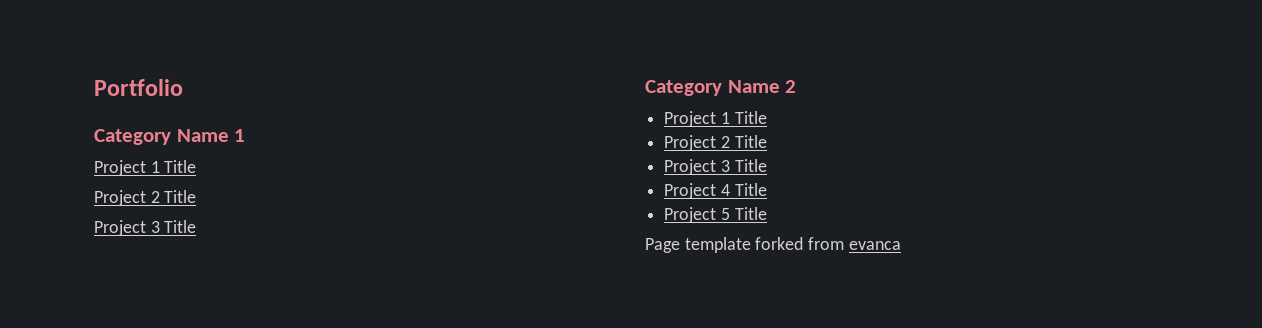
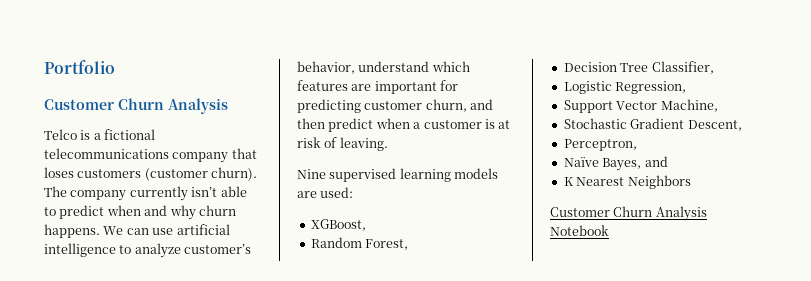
[94,129,246,145] [94,160,197,176] [94,190,197,206] [94,220,197,236] [645,80,797,96] [664,111,767,127] [664,135,767,151] [664,159,767,175] [664,183,767,199] [664,207,767,223] [645,237,901,253] Category Name 1 // Project 1 Title // Project 2 Title // Project 3 Title // Category Name 2 // Project 1 Title // Project 2 Title // Project 3 Title // Project 4 Title // Project 5 Title // Page template forked from evanca -> [44,98,228,114] [44,129,156,140] [44,148,257,163] [44,167,258,181] [44,186,247,201] [44,205,236,220] [44,224,230,238] [44,243,252,258] [297,61,470,74] [297,80,459,94] [297,99,494,113] [297,118,511,132] [297,137,388,151] [297,168,499,182] [297,187,354,198] [310,219,366,231] [310,237,409,250] [563,61,714,74] [563,81,687,94] [563,99,718,113] [563,118,742,131] [563,139,637,151] [563,156,668,171] [563,175,691,189] [550,206,707,221] [550,225,609,236] Customer Churn Analysis // Telco is a fictional telecommunications company that loses customers (customer churn). The company currently isn’t able to predict when and why churn happens. We can use artificial intelligence to analyze customer’s behavior, understand which features are important for predicting customer churn, and then predict when a customer is at risk of leaving. // Nine supervised learning models are used: // XGBoost, // Random Forest, // Decision Tree Classifier, // Logistic Regression, // Support Vector Machine, // Stochastic Gradient Descent, // Perceptron, // Naïve Bayes, and // K Nearest Neighbors // Customer Churn Analysis Notebook

